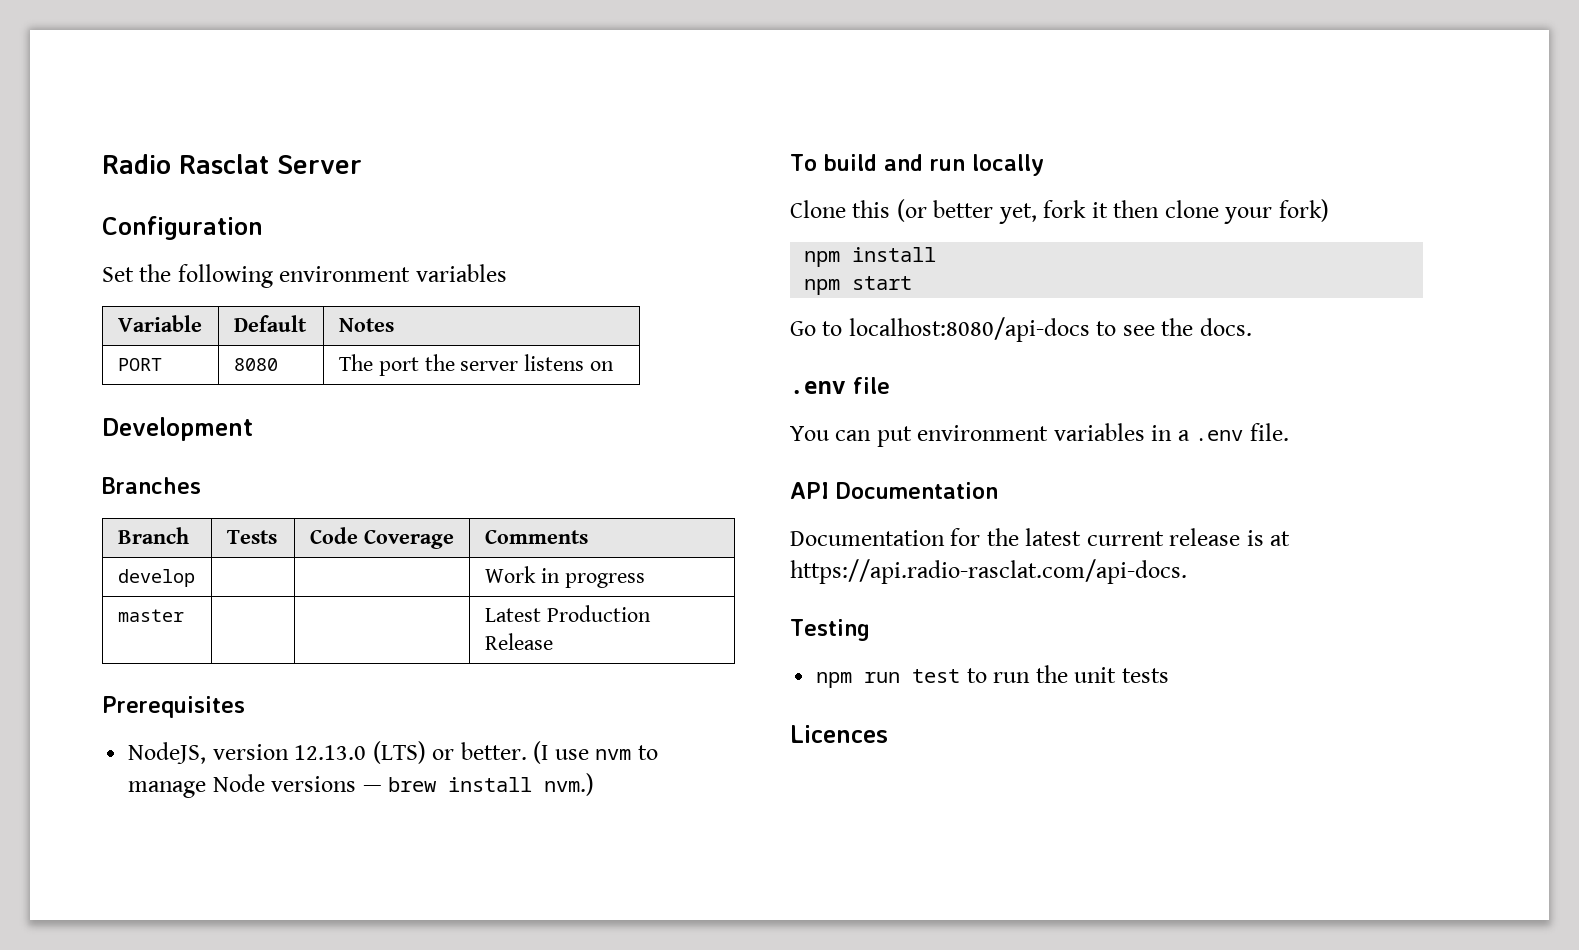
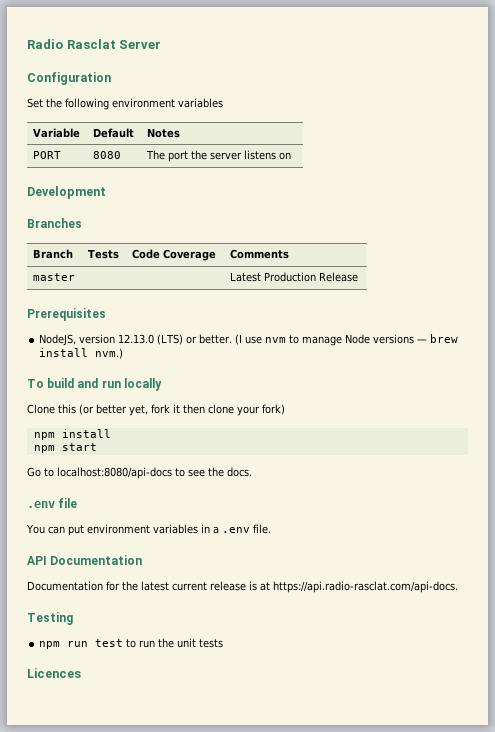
[117,569,195,587] [484,566,645,588] // develop | | | Work in progress -> (290, 254) none

